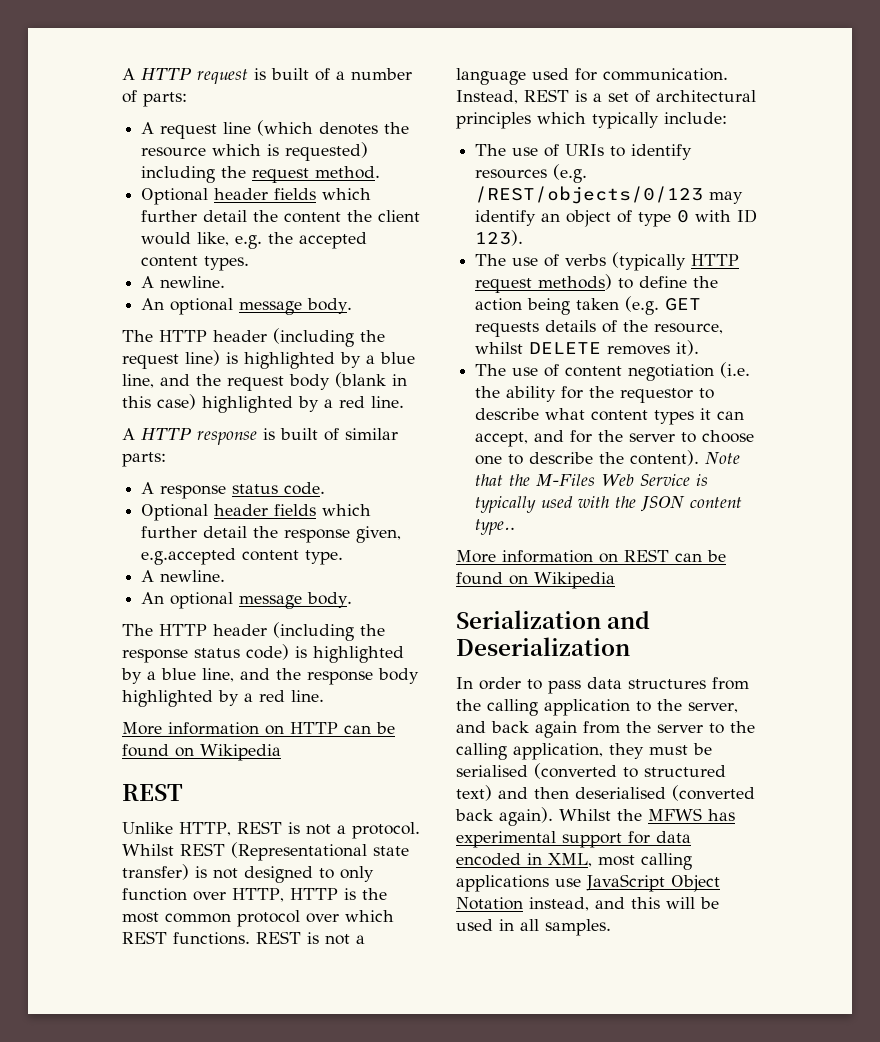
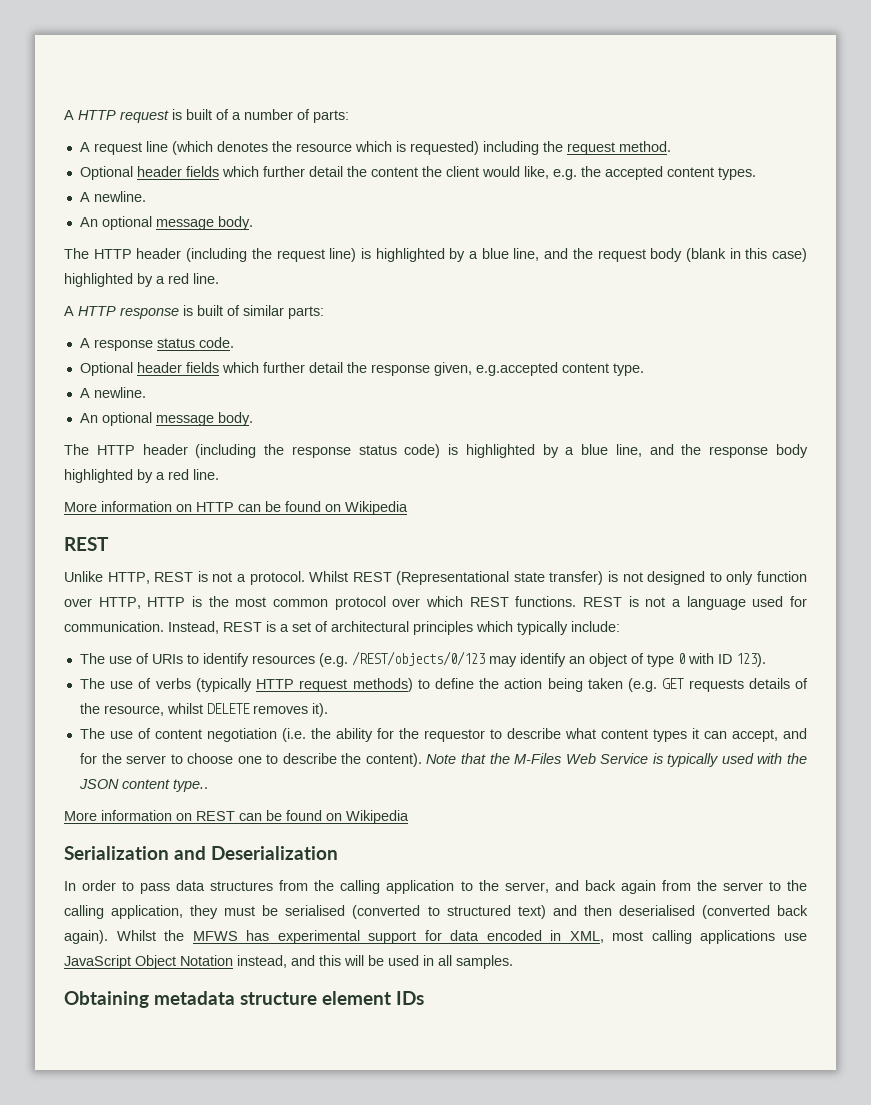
(611, 927) none -> [64,991,424,1008] // Obtaining metadata structure element IDs

